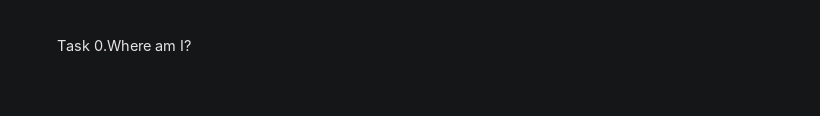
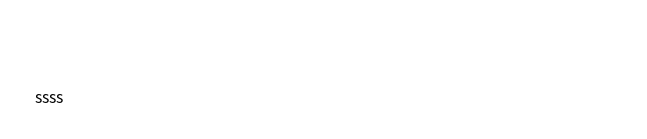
[57,40,191,52] Task 0.Where am I? -> [35,94,63,103] ssss

